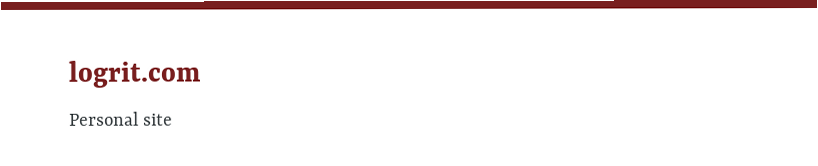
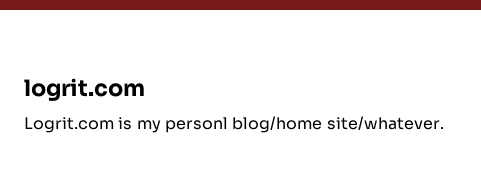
[69,111,174,126] Personal site -> [24,116,444,133] Logrit.com is my personl blog/home site/whatever.

